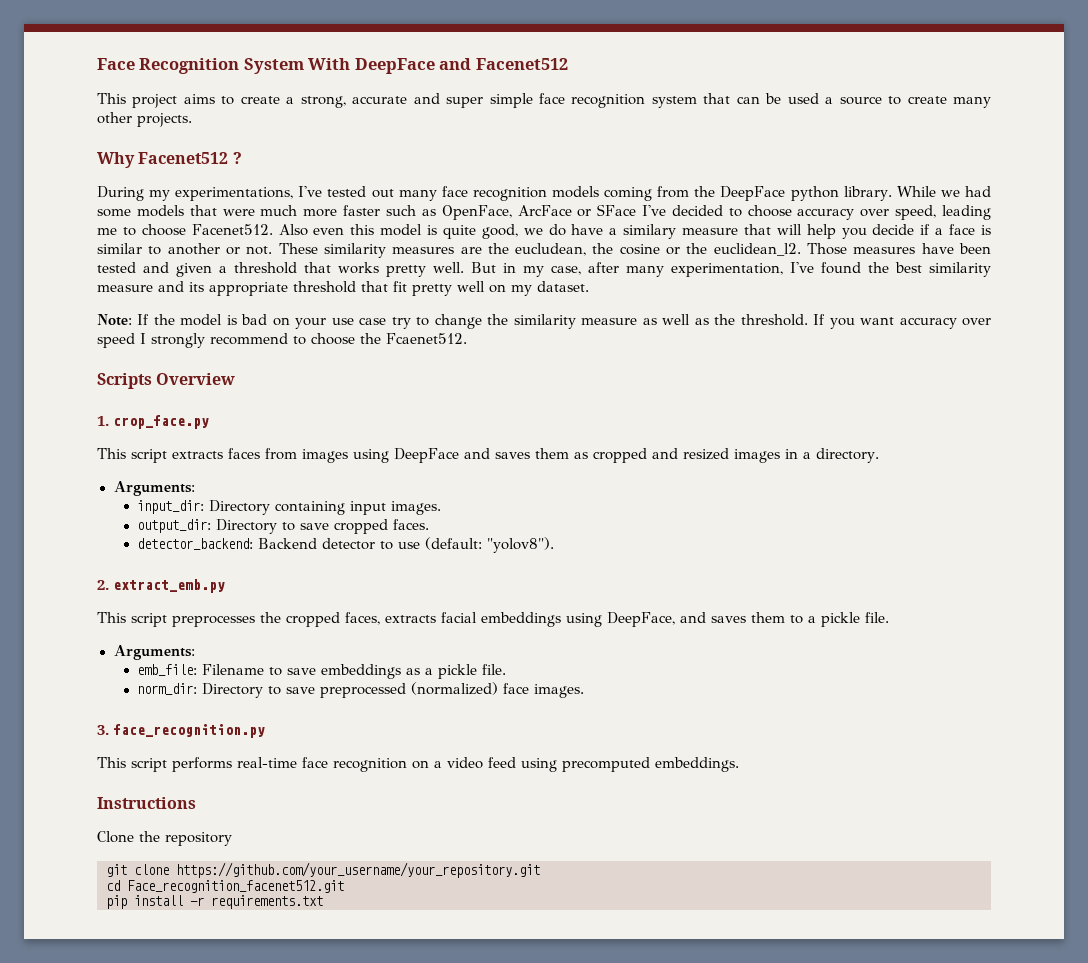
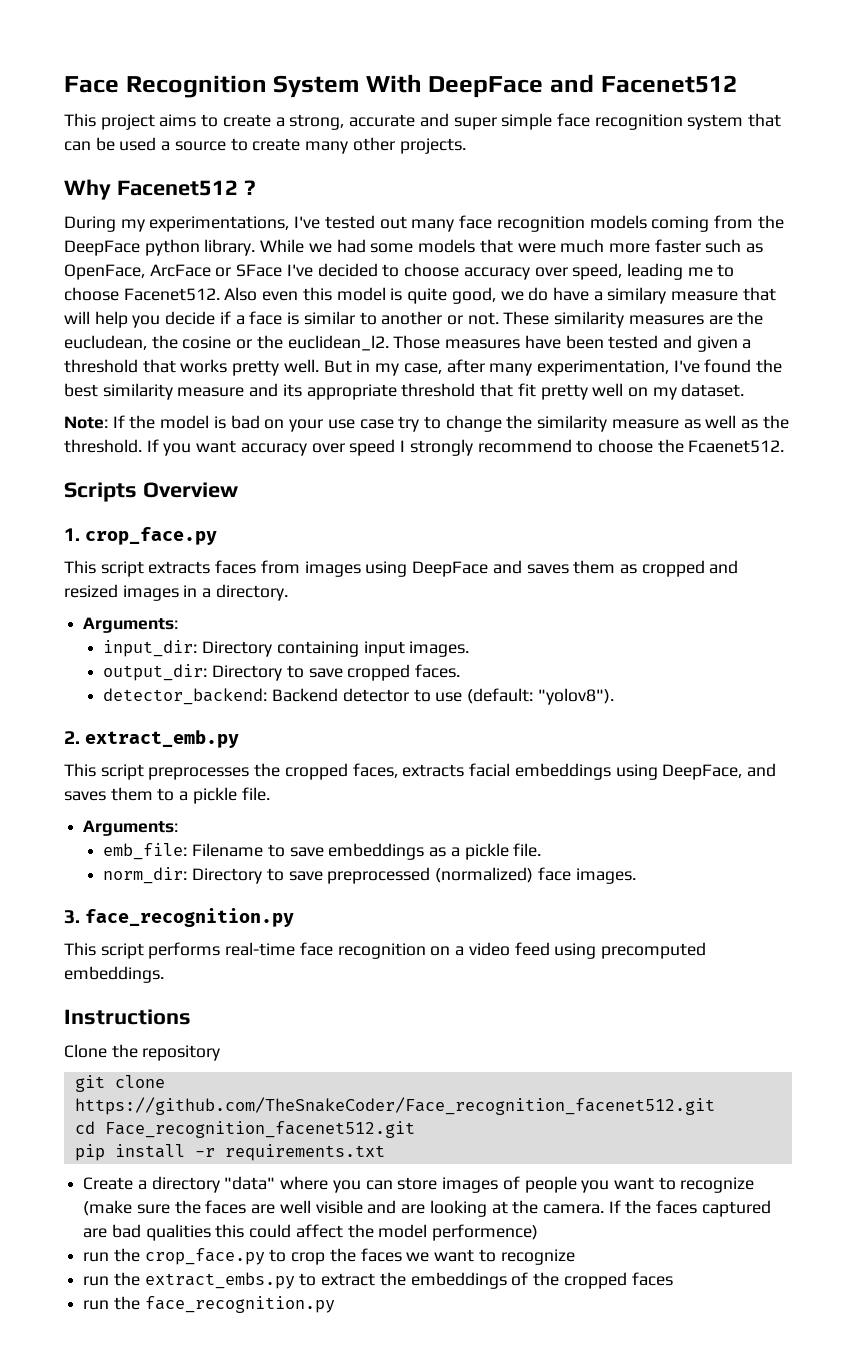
[176,862,540,878] https://github.com/your_username/your_repository.git -> [74,1097,715,1115] https://github.com/TheSnakeCoder/Face_recognition_facenet512.git
(323, 902) none -> [83,1176,755,1193] [83,1200,771,1217] [83,1224,539,1241] [83,1248,575,1265] [83,1272,673,1289] [83,1296,335,1313] // Create a directory "data" where you can store images of people you want to recognize (make sure the faces are well visible and are looking at the camera. If the faces captured are bad qualities this could affect the model performence) // run the crop_face.py to crop the faces we want to recognize // run the extract_embs.py to extract the embeddings of the cropped faces // run the face_recognition.py

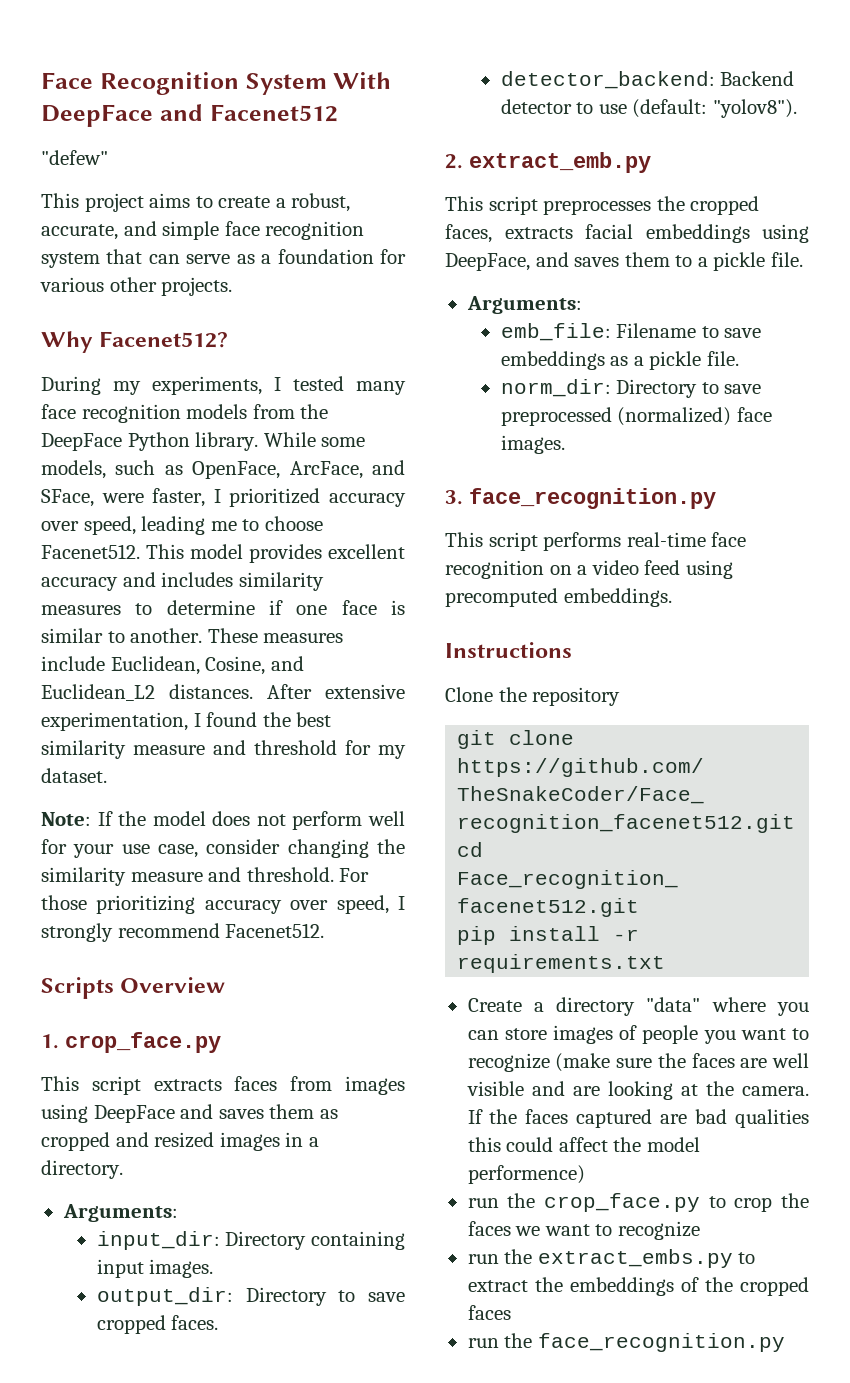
(737, 84) none -> [41,150,108,165] // "defew"
[289,113,497,130] strong, accurate and super -> [291,193,351,212] [41,221,157,240] robust, accurate, and
[95,137,349,154] be used a source to create many -> [186,249,406,264] [40,277,104,292] serve as a foundation for various
[116,180,256,196] Facenet512 ? -> [99,331,229,348] Facenet512?
[149,215,407,232] experimentations, I've tested out -> [152,376,344,395] experiments, I tested
[651,216,710,232] coming -> (248, 411) none
[144,239,200,256] python -> [127,432,190,451] Python
[308,239,764,253] [64,263,460,280] we had some models that were much more faster such as OpenFace, ArcFace or SFace I've decided to choose -> [321,437,366,447] [41,460,405,479] [41,488,321,507] some models, such as OpenFace, ArcFace, and SFace, were faster, I prioritized
[224,287,776,304] [64,311,764,328] [64,335,752,352] [64,359,700,376] Also even this model is quite good, we do have a similary measure that will help you decide if a face is similar to another or not. These similarity measures are the eucludean, the cosine or the euclidean_l2. Those measures have been tested and given a threshold that works pretty well. But in my case, after many experimentation, I've -> [146,544,405,563] [41,572,324,591] [41,600,405,615] [41,628,344,643] [41,656,304,675] [41,684,405,701] [41,712,201,731] This model provides excellent accuracy and includes similarity measures to determine if one face is similar to another. These measures include Euclidean, Cosine, and Euclidean_L2 distances. After extensive experimentation, I
[282,383,648,400] its appropriate threshold that fit pretty well on -> [254,740,371,755] threshold for
[213,415,789,432] [64,439,396,456] is bad on your use case try to change the similarity measure as well as the threshold. If you want accuracy over speed -> [212,811,405,830] [41,839,406,858] [41,867,370,886] [41,895,389,914] does not perform well for your use case, consider changing the similarity measure and threshold. For those prioritizing accuracy over speed,
[576,439,785,453] to choose the Fcaenet512. -> [225,923,325,938] Facenet512.

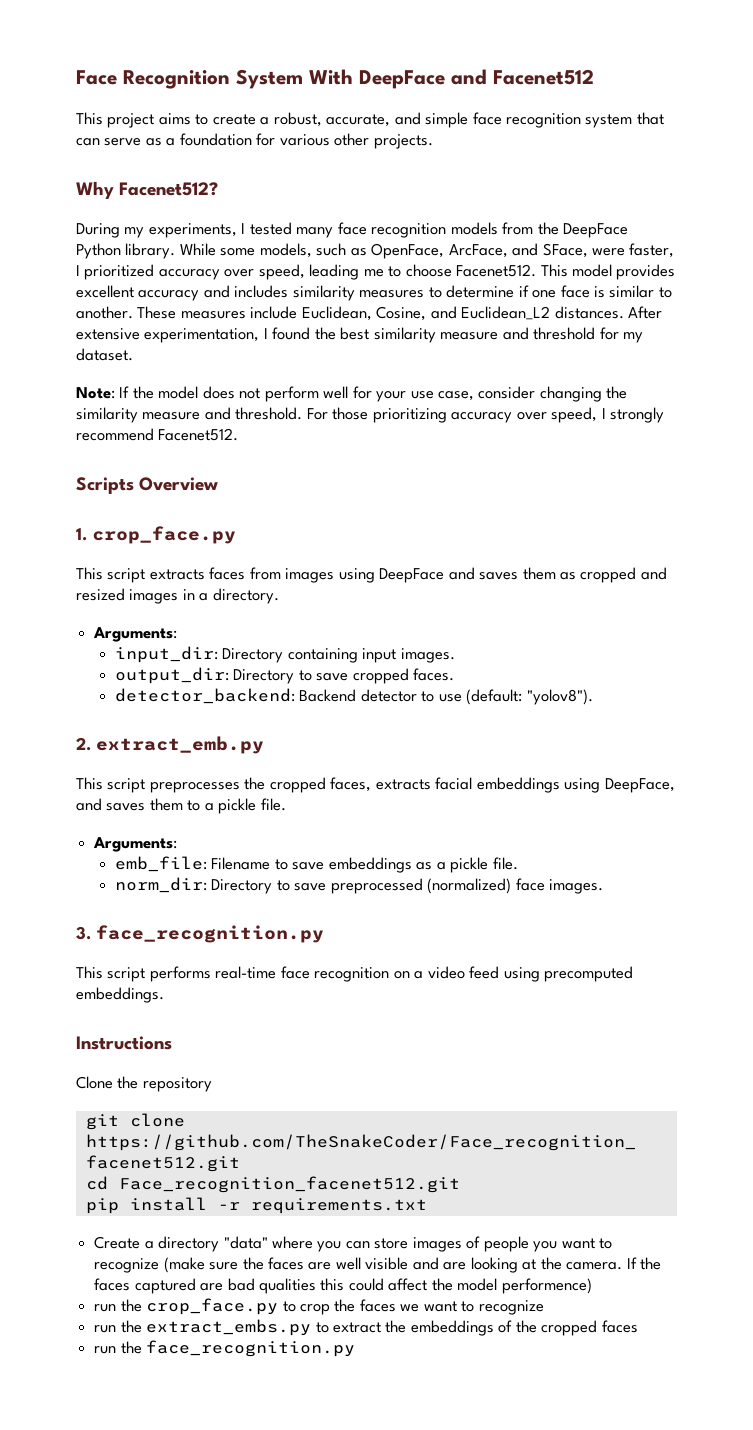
[41,150,108,165] // "defew" -> (594, 77) none

